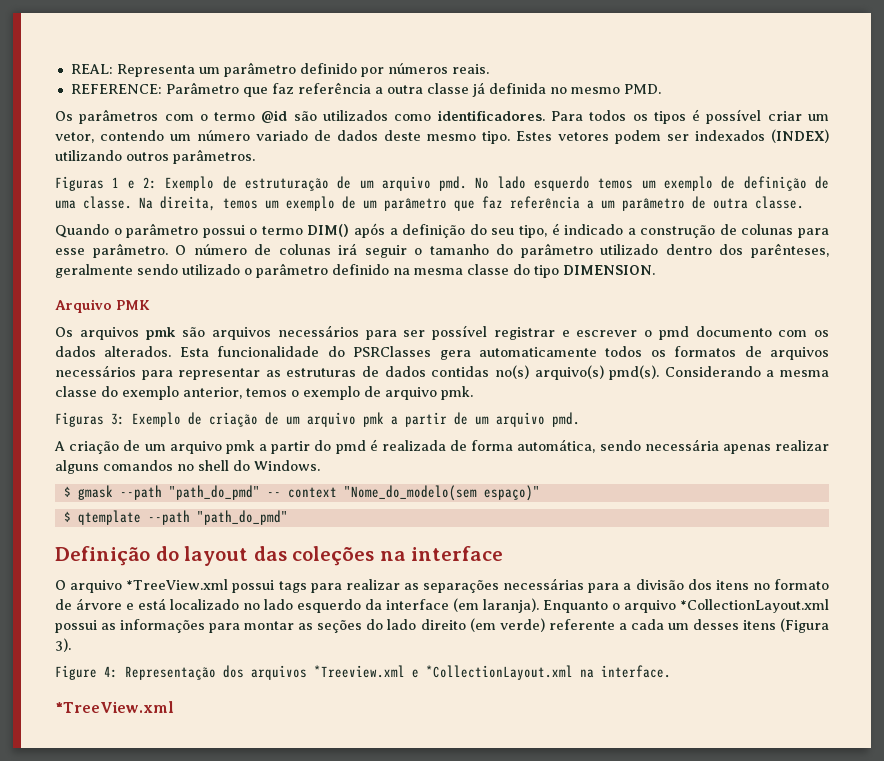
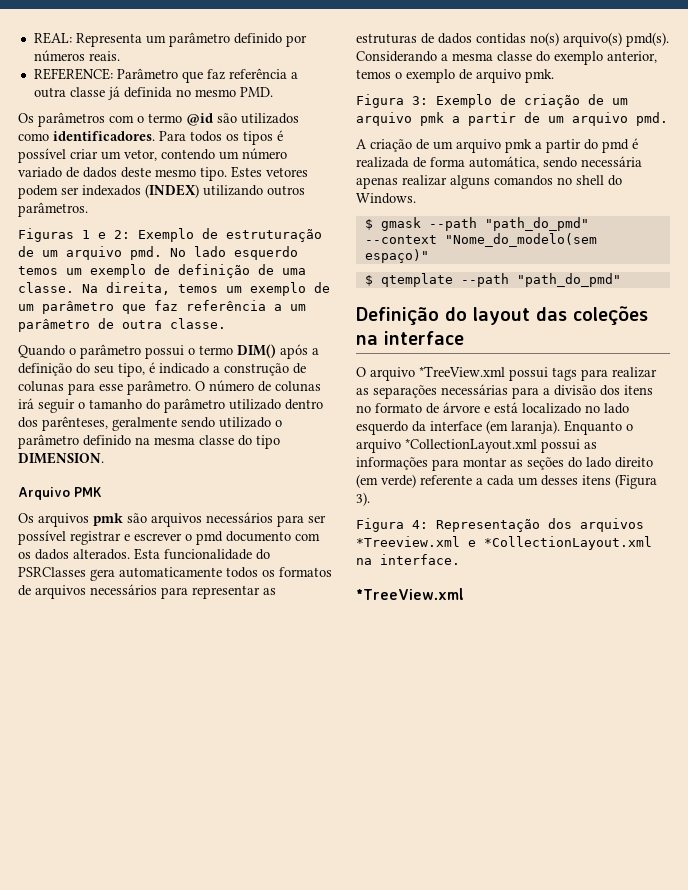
[55,412,104,427] Figuras -> [356,94,404,108] Figura
[266,487,337,498] -- context -> [364,235,437,244] --context
[55,665,97,680] Figure -> [356,518,404,532] Figura

